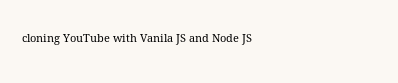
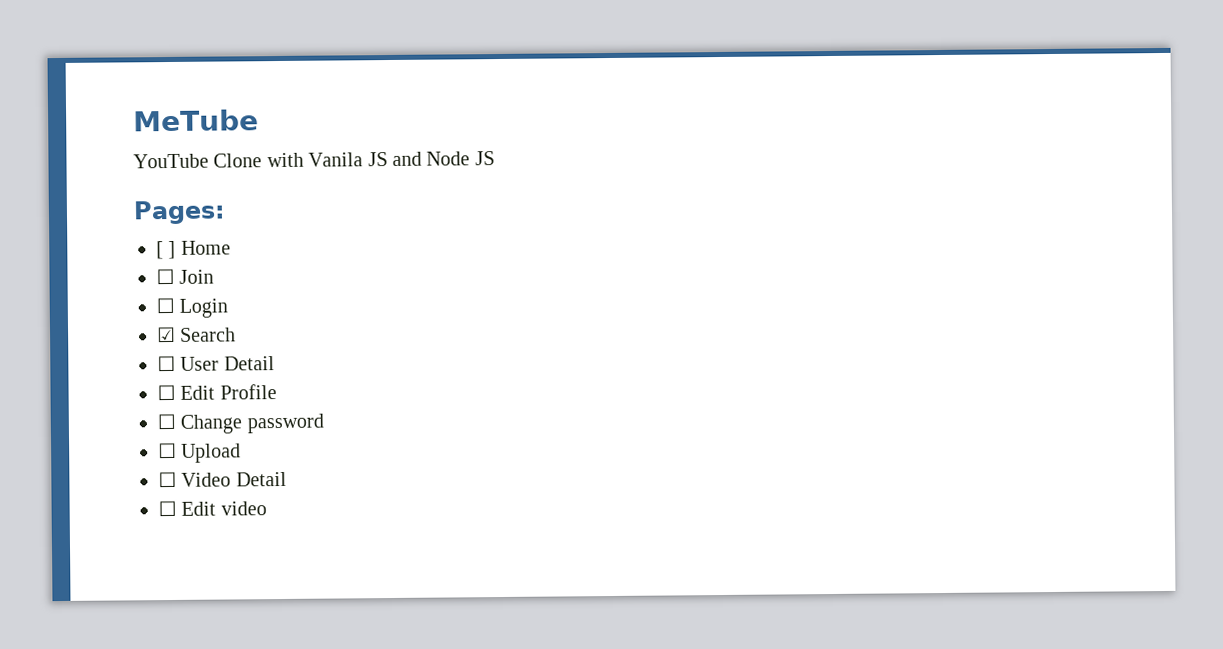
[22,34,110,45] cloning YouTube -> [133,109,259,132] [133,153,263,169] MeTube // YouTube Clone
(252, 39) none -> [133,200,226,225] [156,240,231,260] [156,268,215,285] [156,297,229,318] [157,326,237,343] [157,355,275,372] [157,384,277,401] [157,413,324,434] [158,442,242,463] [158,471,287,488] [158,500,267,517] // Pages: // [ ] Home // ☐ Join // ☐ Login // ☑ Search // ☐ User Detail // ☐ Edit Profile // ☐ Change password // ☐ Upload // ☐ Video Detail // ☐ Edit video

